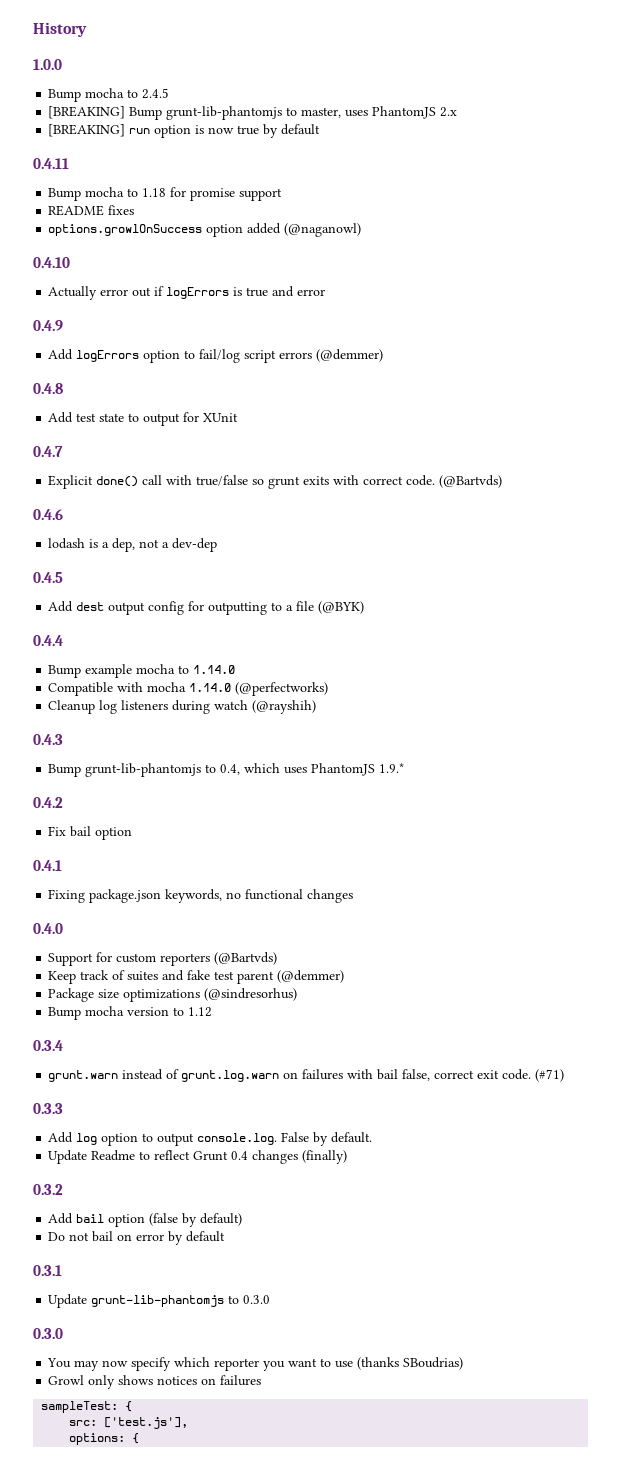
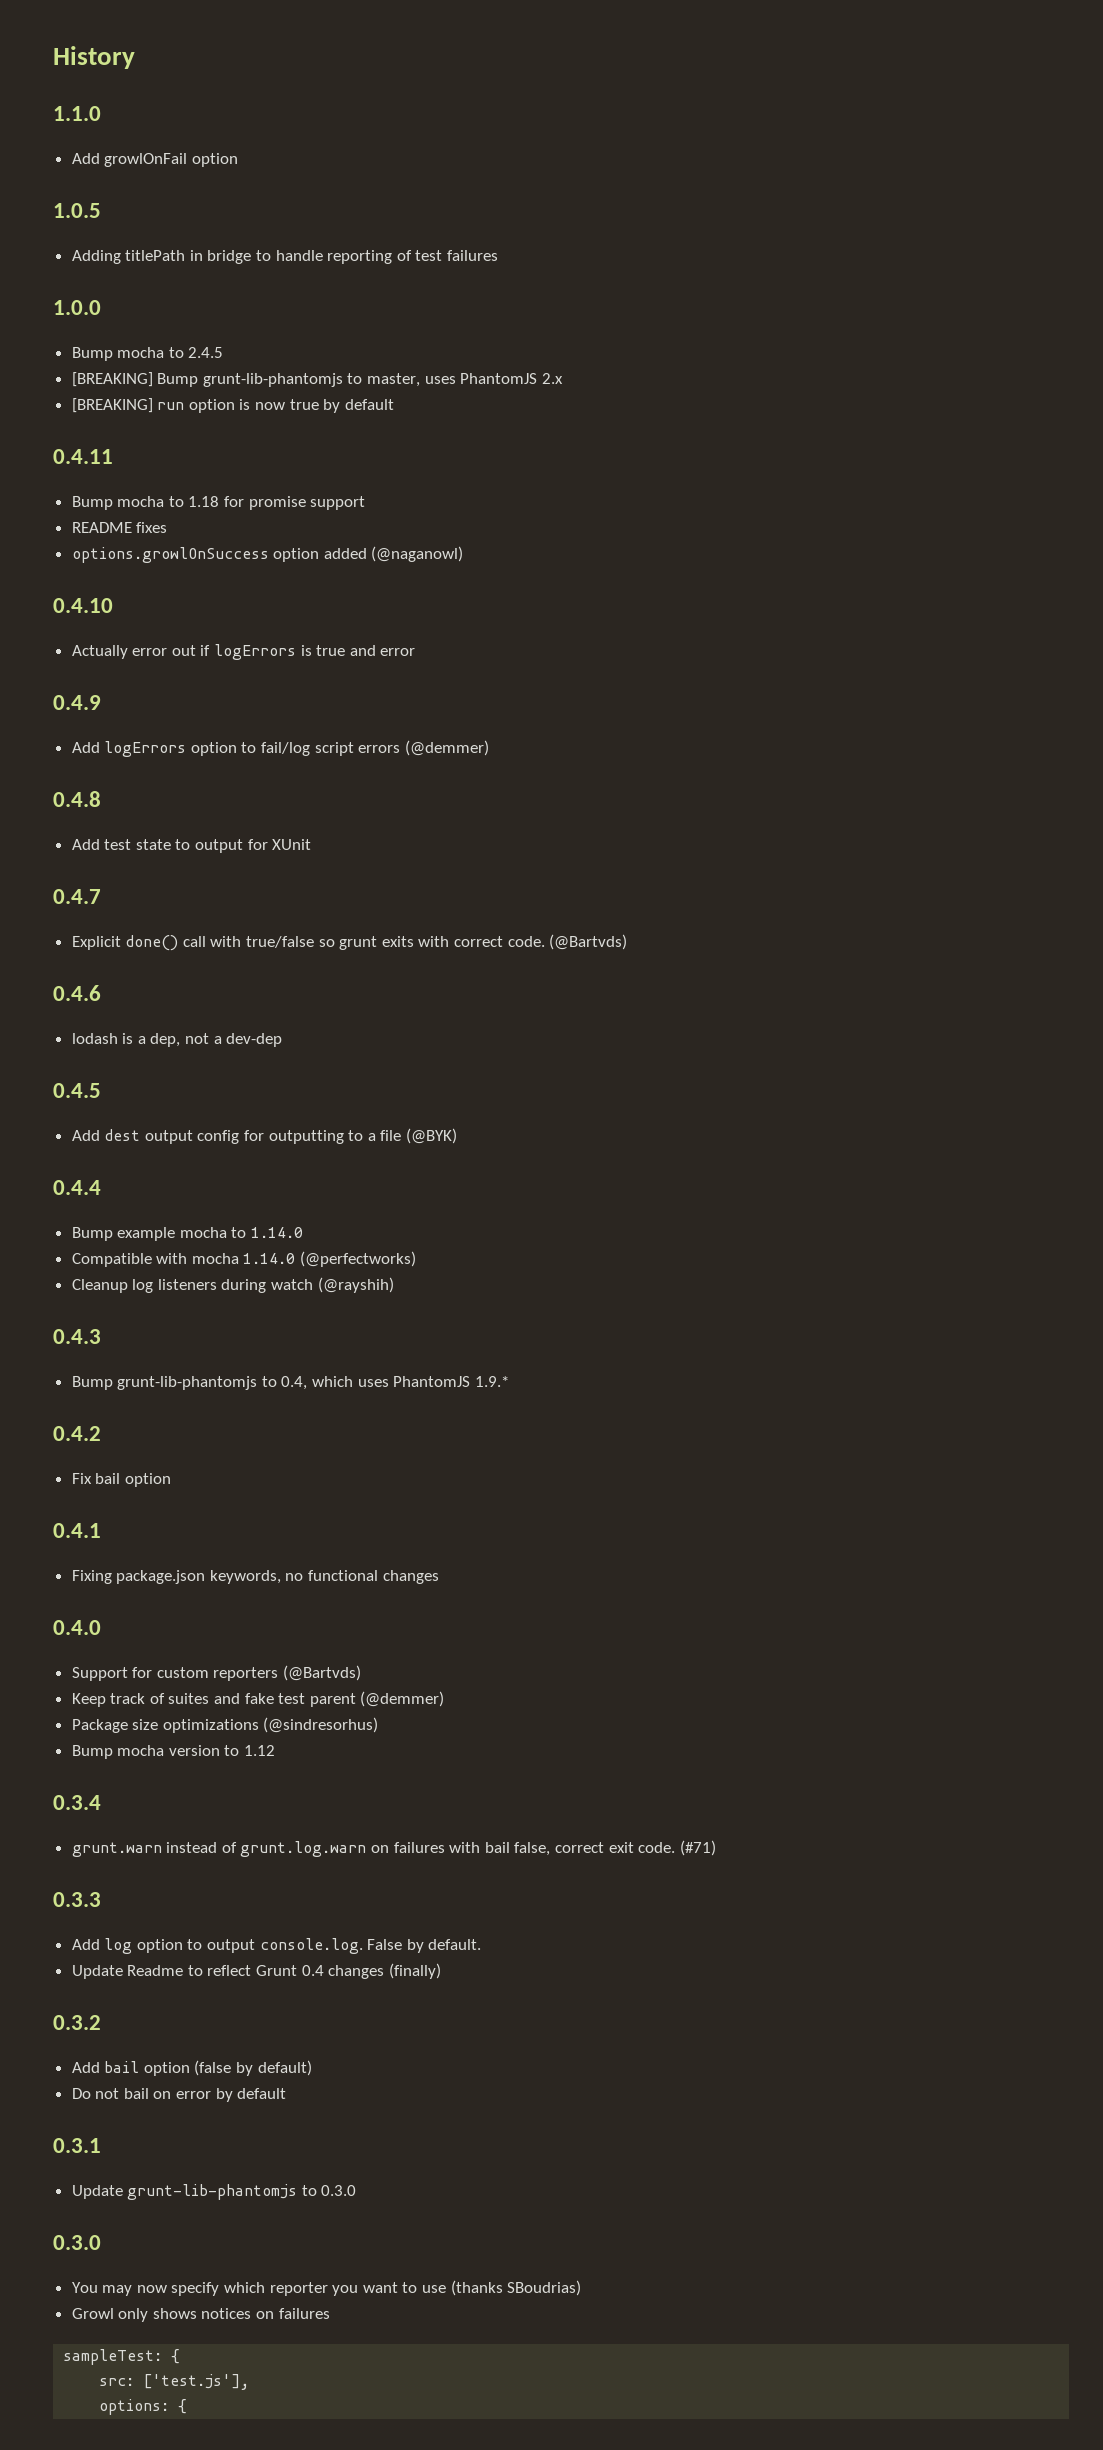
(87, 29) none -> [53,106,101,121] [71,153,238,167] [53,203,101,218] [71,250,499,264] // 1.1.0 // Add growlOnFail option // 1.0.5 // Adding titlePath in bridge to handle reporting of test failures

